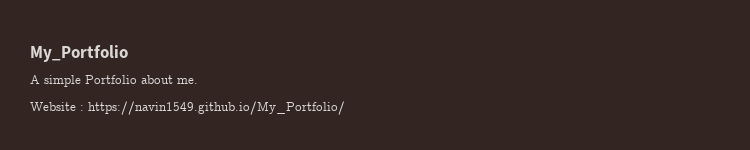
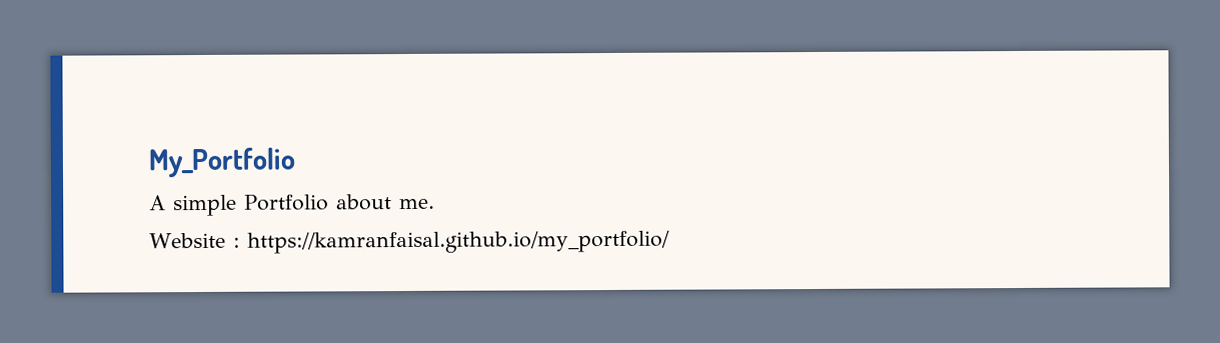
[88,101,345,115] https://navin1549.github.io/My_Portfolio/ -> [246,230,670,254] https://kamranfaisal.github.io/my_portfolio/

